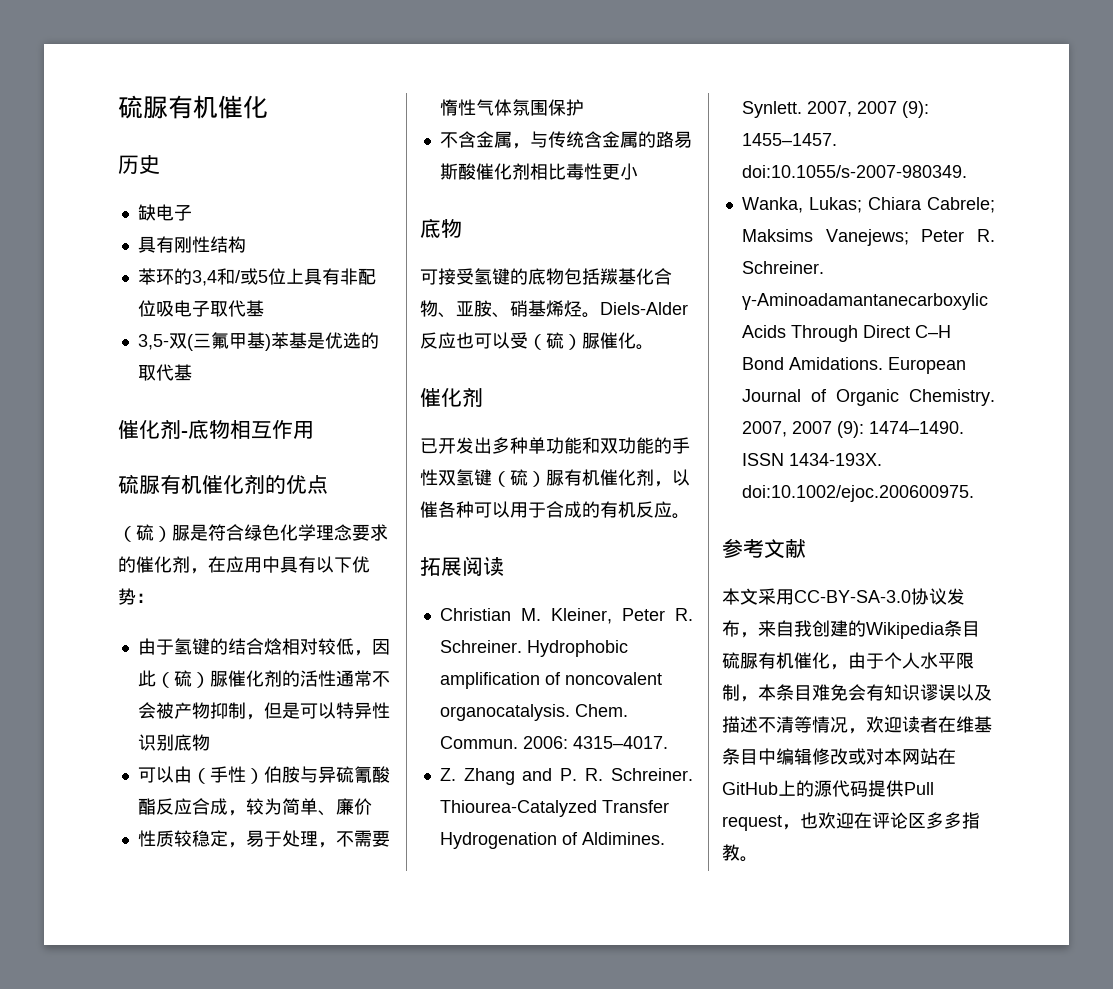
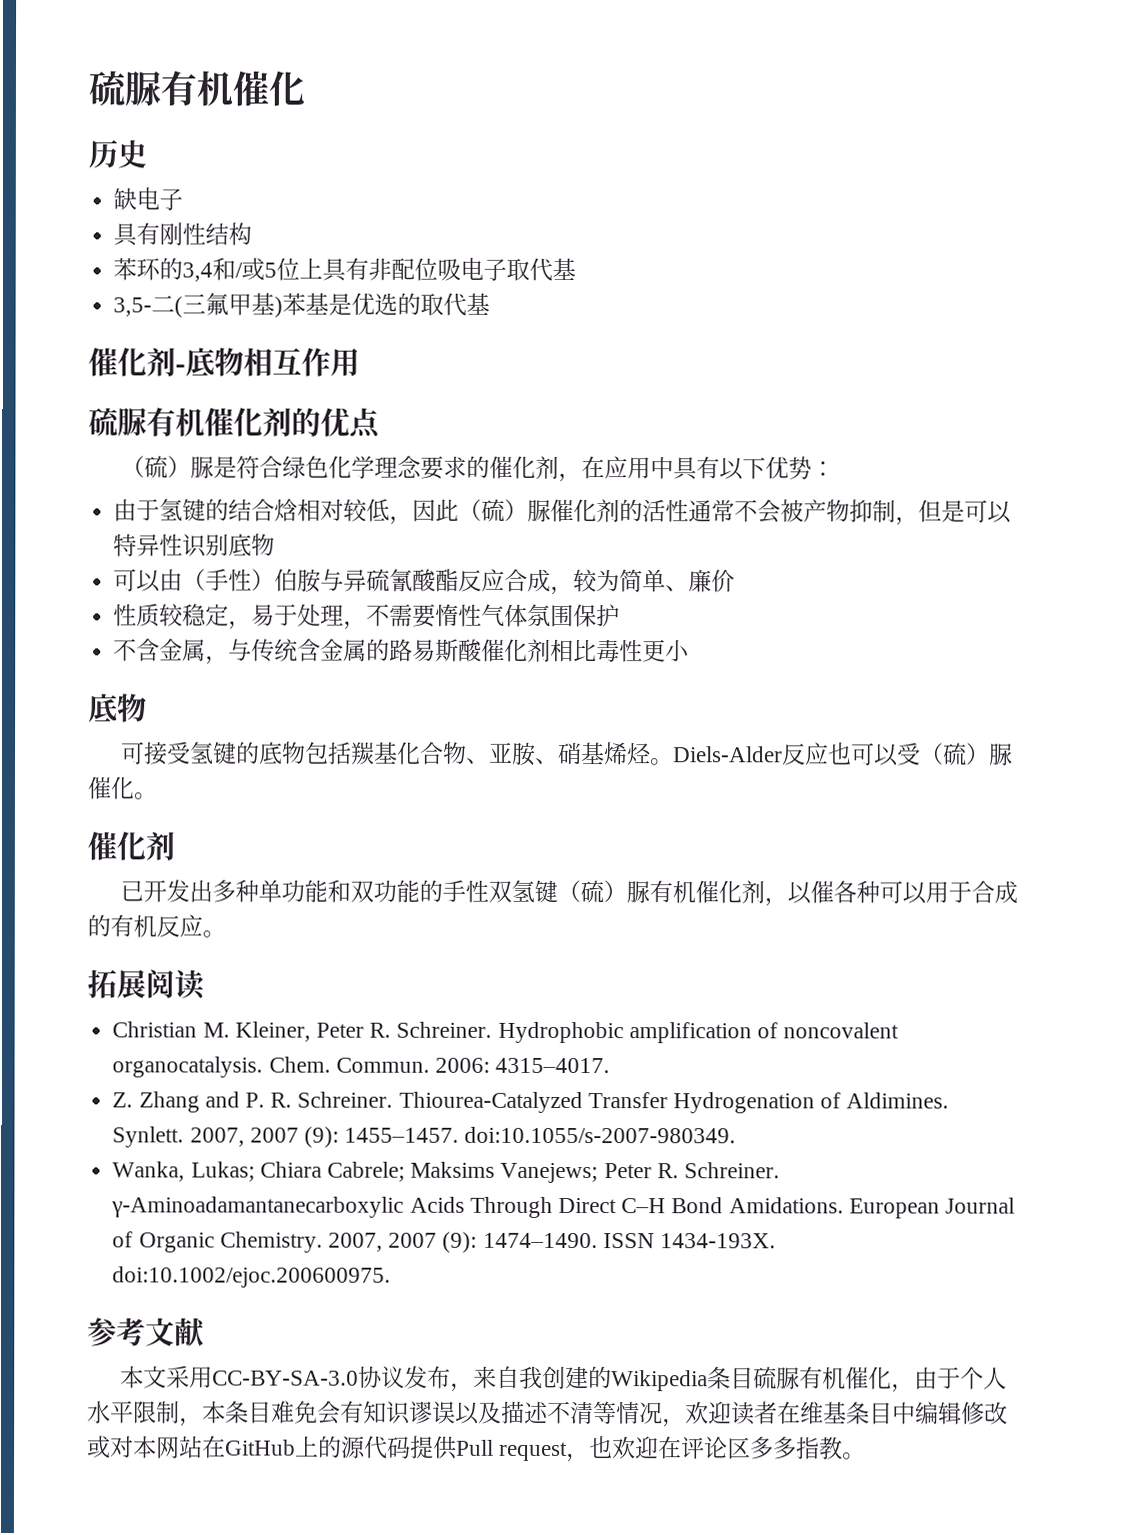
[168,333,187,349] 双 -> [151,295,176,313] 二

